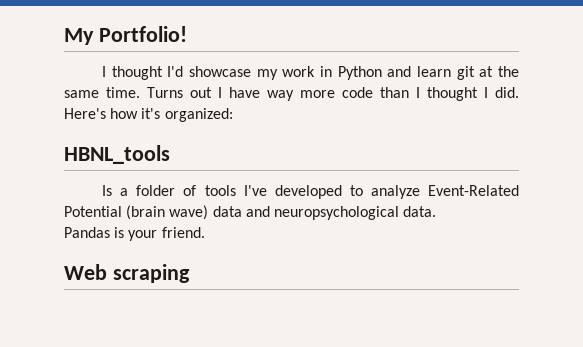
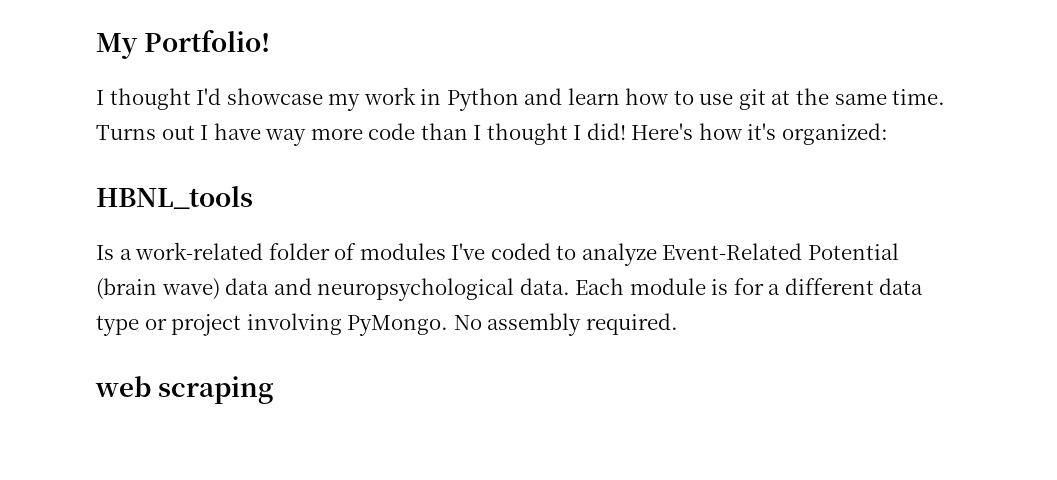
(452, 71) none -> [625,88,734,105] how to use
[495,87,519,98] did. -> [586,123,626,140] did!
(129, 192) none -> [135,242,264,260] work-related
[204,185,342,199] tools I've developed -> [359,243,551,260] modules I've coded
[64,227,205,241] [64,264,107,280] // Pandas is your friend. // Web -> [575,278,924,295] [96,313,678,336] [95,376,151,397] Each module is for a different data type or project involving PyMongo. No assembly required. // web

